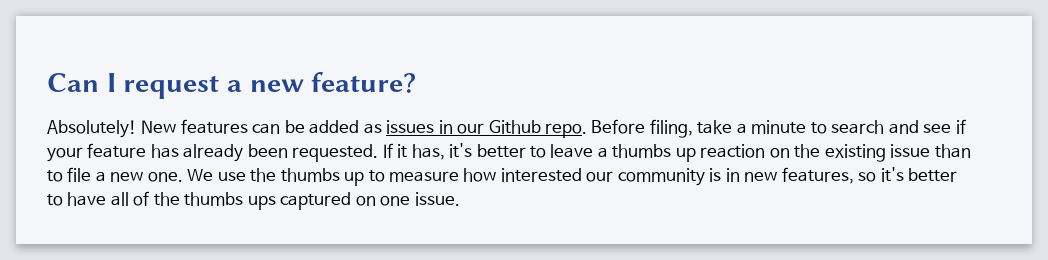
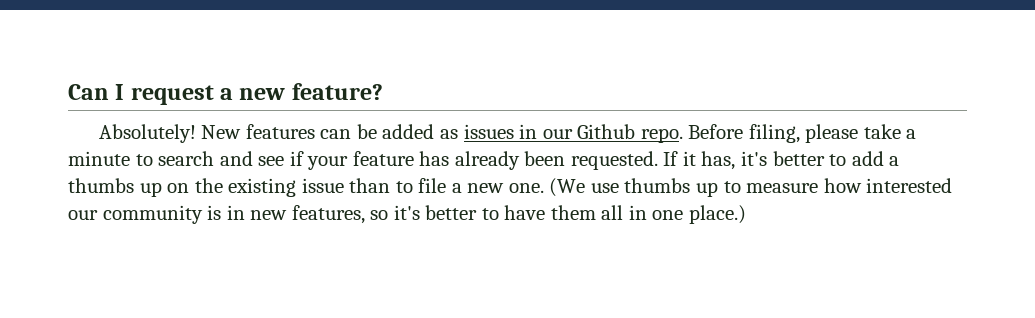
(693, 128) none -> [805,124,859,143] please
[550,144,594,158] leave -> [851,151,884,166] add
[700,144,766,158] reaction -> (162, 189) none
[187,168,277,182] We use the -> [549,178,619,197] (We use
[110,191,460,210] all of the thumbs ups captured on one issue. -> [550,205,747,224] them all in one place.)

